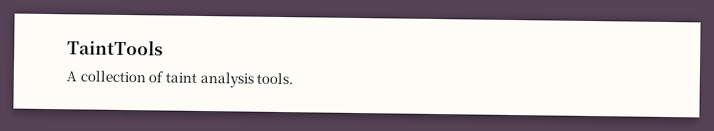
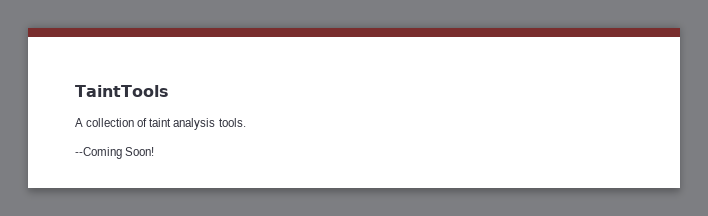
(294, 78) none -> [75,147,155,159] // --Coming Soon!

